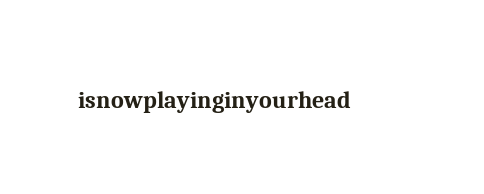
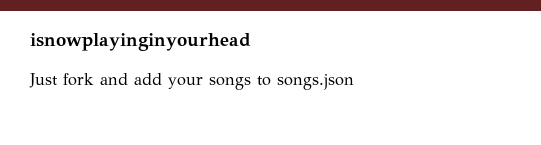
(351, 102) none -> [29,73,354,90] // Just fork and add your songs to songs.json

